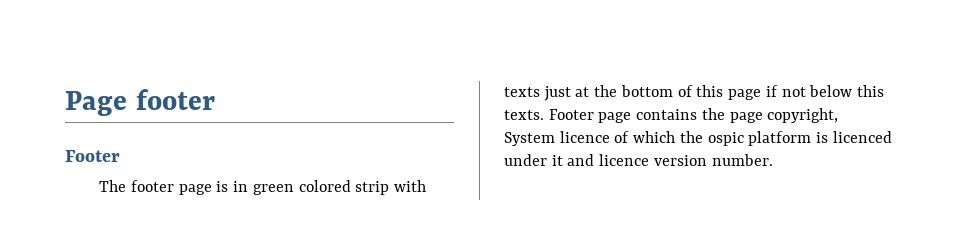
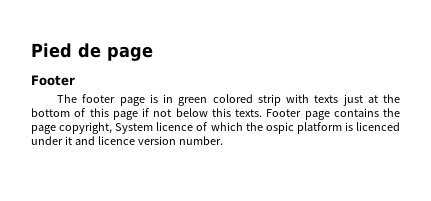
[65,89,215,116] Page footer -> [31,43,153,61] Pied de page

